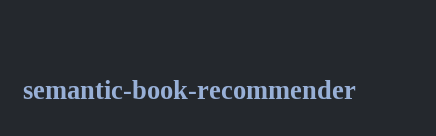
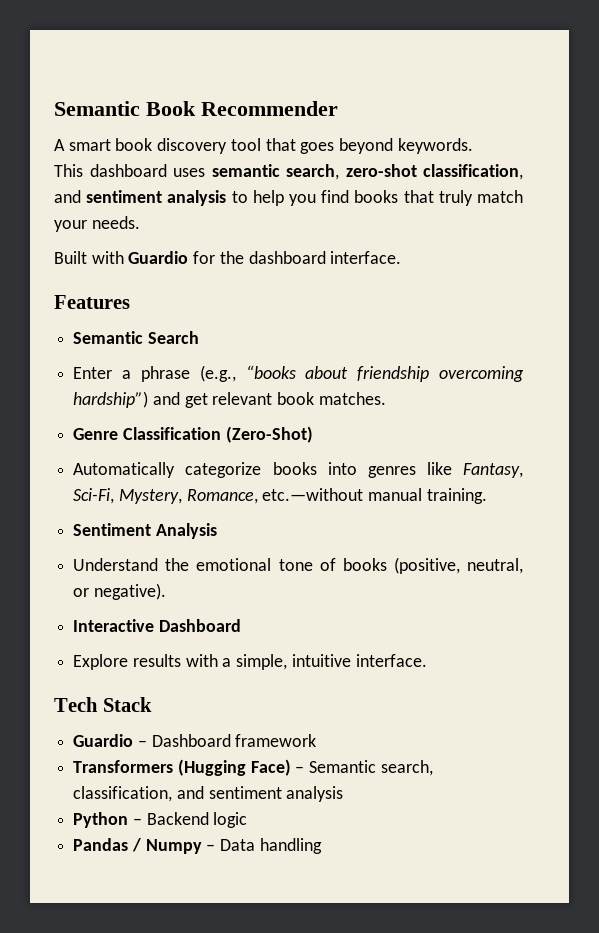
[23,80,356,99] semantic-book-recommender -> [54,101,338,116] [54,138,473,154] [54,164,523,180] [54,190,523,206] [54,216,140,232] [54,251,402,264] [54,295,130,309] [73,331,199,344] [73,365,524,382] [73,391,386,408] [73,426,313,443] [73,462,523,478] [73,488,487,504] [73,523,217,539] [73,557,523,574] [73,583,166,600] [73,619,241,632] [73,654,427,670] [54,697,152,712] [73,734,317,747] [73,759,433,776] [73,786,344,802] [73,812,248,828] [73,838,322,854] Semantic Book Recommender // A smart book discovery tool that goes beyond keywords. // This dashboard uses semantic search, zero-shot classification, and sentiment analysis to help you find books that truly match your needs. // Built with Guardio for the dashboard interface. // Features // Semantic Search // Enter a phrase (e.g., “books about friendship overcoming hardship”) and get relevant book matches. // Genre Classification (Zero-Shot) // Automatically categorize books into genres like Fantasy, Sci-Fi, Mystery, Romance, etc.—without manual training. // Sentiment Analysis // Understand the emotional tone of books (positive, neutral, or negative). // Interactive Dashboard // Explore results with a simple, intuitive interface. // Tech Stack // Guardio – Dashboard framework // Transformers (Hugging Face) – Semantic search, classification, and sentiment analysis // Python – Backend logic // Pandas / Numpy – Data handling

